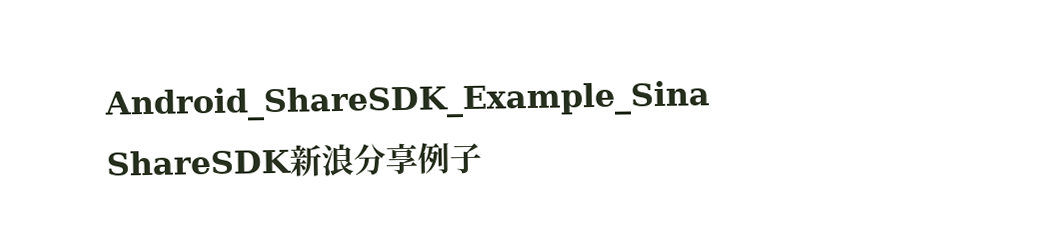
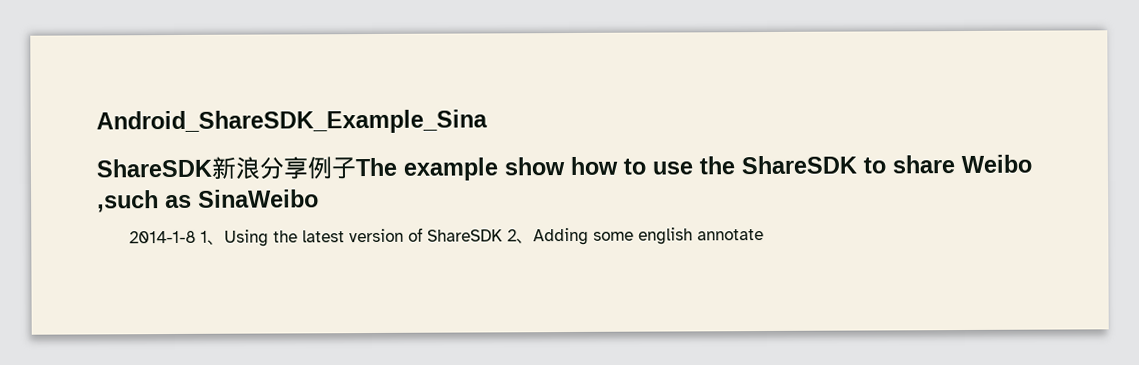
(482, 158) none -> [355,154,1032,181] [97,189,319,213] [129,227,765,247] The example show how to use the ShareSDK to share Weibo ,such as SinaWeibo // 2014-1-8 1、Using the latest version of ShareSDK 2、Adding some english annotate

